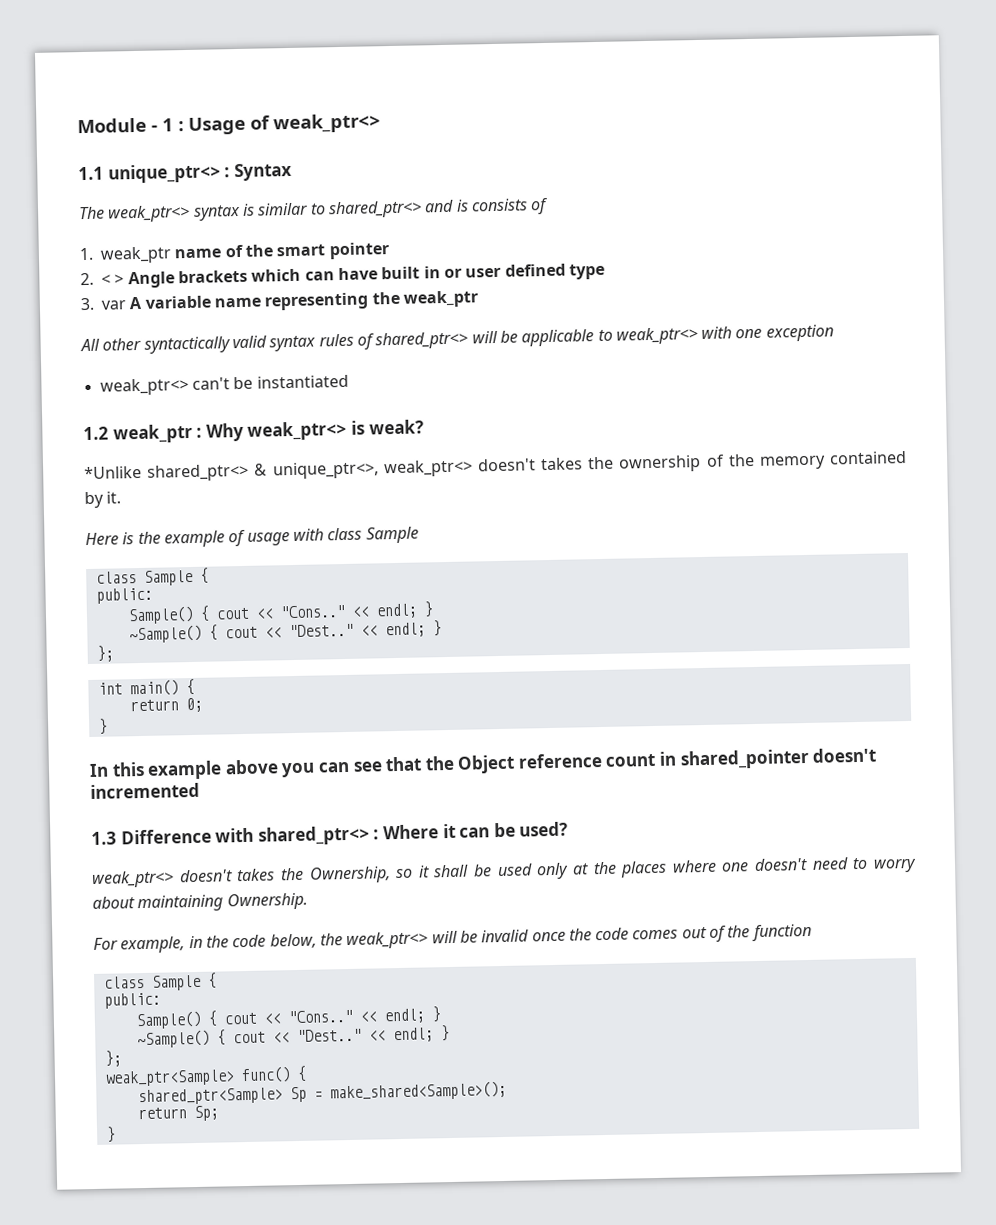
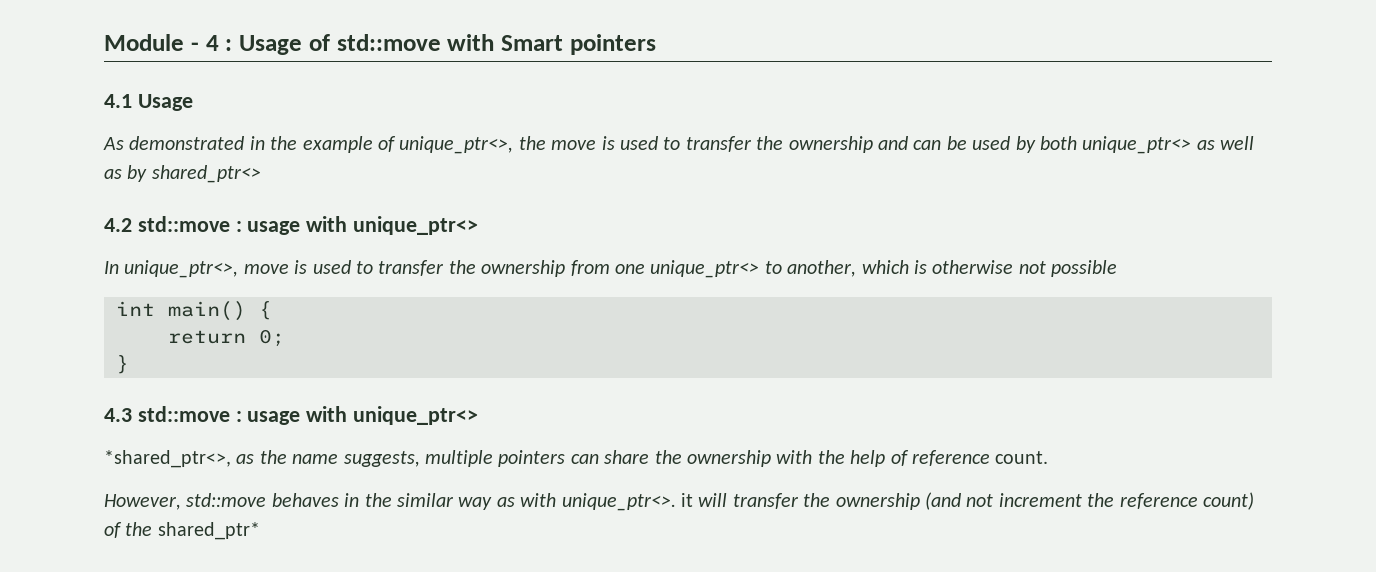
[162,118,174,132] 1 -> [205,35,219,51] 4
[273,113,381,134] [78,162,292,184] [78,197,550,223] [79,242,390,264] [80,263,605,289] [80,290,479,311] [80,324,834,354] [99,374,349,396] [83,419,424,444] [84,450,907,482] [84,491,122,509] [85,526,419,548] [95,567,209,586] [95,587,153,604] [127,601,434,625] [128,620,442,644] [96,645,114,662] weak_ptr<> // 1.1 unique_ptr<> : Syntax // The weak_ptr<> syntax is similar to shared_ptr<> and is consists of // 1. weak_ptr name of the smart pointer // 2. < > Angle brackets which can have built in or user defined type // 3. var A variable name representing the weak_ptr // All other syntactically valid syntax rules of shared_ptr<> will be applicable to weak_ptr<> with one exception // weak_ptr<> can't be instantiated // 1.2 weak_ptr : Why weak_ptr<> is weak? // *Unlike shared_ptr<> & unique_ptr<>, weak_ptr<> doesn't takes the ownership of the memory contained by it. // Here is the example of usage with class Sample // class Sample { // public: // Sample() { cout << "Cons.." << endl; } // ~Sample() { cout << "Dest.." << endl; } // }; -> [336,34,656,55] [104,94,193,111] [103,136,1255,154] [104,165,261,183] [104,216,479,235] [104,260,1118,278] std::move with Smart pointers // 4.1 Usage // As demonstrated in the example of unique_ptr<>, the move is used to transfer the ownership and can be used by both unique_ptr<> as well as by shared_ptr<> // 4.2 std::move : usage with unique_ptr<> // In unique_ptr<>, move is used to transfer the ownership from one unique_ptr<> to another, which is otherwise not possible
[89,747,877,780] [90,782,200,799] [91,821,569,846] [91,857,918,888] [92,892,308,913] [93,923,812,954] [103,972,217,991] [103,992,161,1009] [135,1006,441,1030] [136,1025,450,1049] [104,1050,122,1067] [104,1065,307,1087] [137,1080,507,1106] [137,1105,219,1122] [105,1126,116,1143] In this example above you can see that the Object reference count in shared_pointer doesn't incremented // 1.3 Difference with shared_ptr<> : Where it can be used? // weak_ptr<> doesn't takes the Ownership, so it shall be used only at the places where one doesn't need to worry about maintaining Ownership. // For example, in the code below, the weak_ptr<> will be invalid once the code comes out of the function // class Sample { // public: // Sample() { cout << "Cons.." << endl; } // ~Sample() { cout << "Dest.." << endl; } // }; // weak_ptr<Sample> func() { // shared_ptr<Sample> Sp = make_shared<Sample>(); // return Sp; // } -> [104,406,479,425] [104,450,1049,468] [104,492,1254,511] [104,522,260,540] 4.3 std::move : usage with unique_ptr<> // *shared_ptr<>, as the name suggests, multiple pointers can share the ownership with the help of reference count. // However, std::move behaves in the similar way as with unique_ptr<>. it will transfer the ownership (and not increment the reference count) of the shared_ptr*

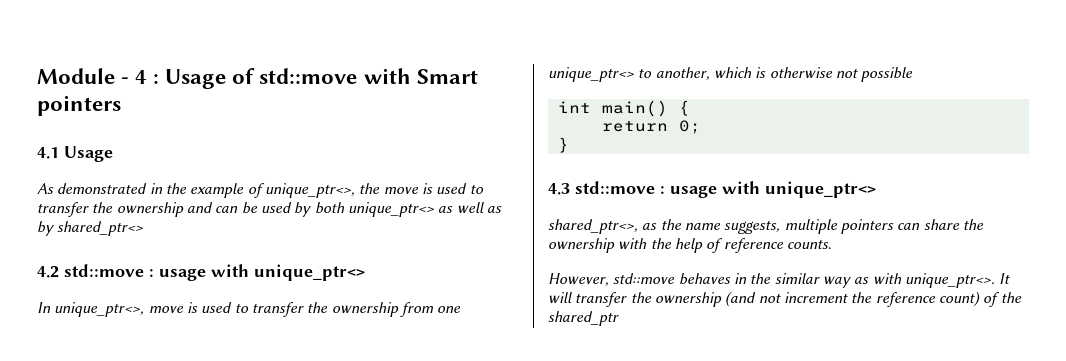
[104,450,231,468] *shared_ptr<>, -> [548,219,638,234] shared_ptr<>,
[995,451,1049,464] count. -> [786,240,832,249] counts.
[680,493,693,507] it -> [999,273,1011,284] It
[157,522,260,540] shared_ptr* -> [548,311,619,326] shared_ptr

